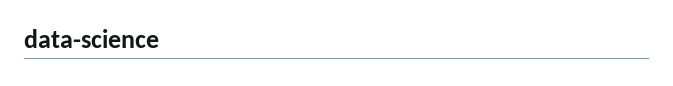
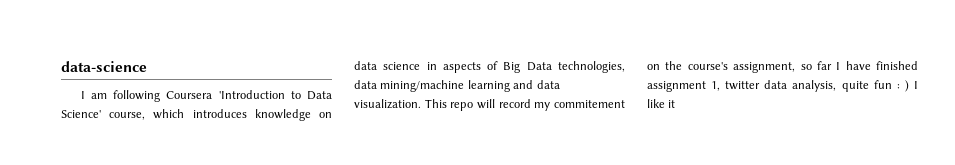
(159, 38) none -> [80,90,332,102] [61,109,332,121] [354,61,625,73] [354,80,560,92] [354,99,625,111] [647,61,918,73] [647,80,918,92] [647,99,676,108] // I am following Coursera 'Introduction to Data Science' course, which introduces knowledge on data science in aspects of Big Data technologies, data mining/machine learning and data visualization. This repo will record my commitement on the course's assignment, so far I have finished assignment 1, twitter data analysis, quite fun : ) I like it

